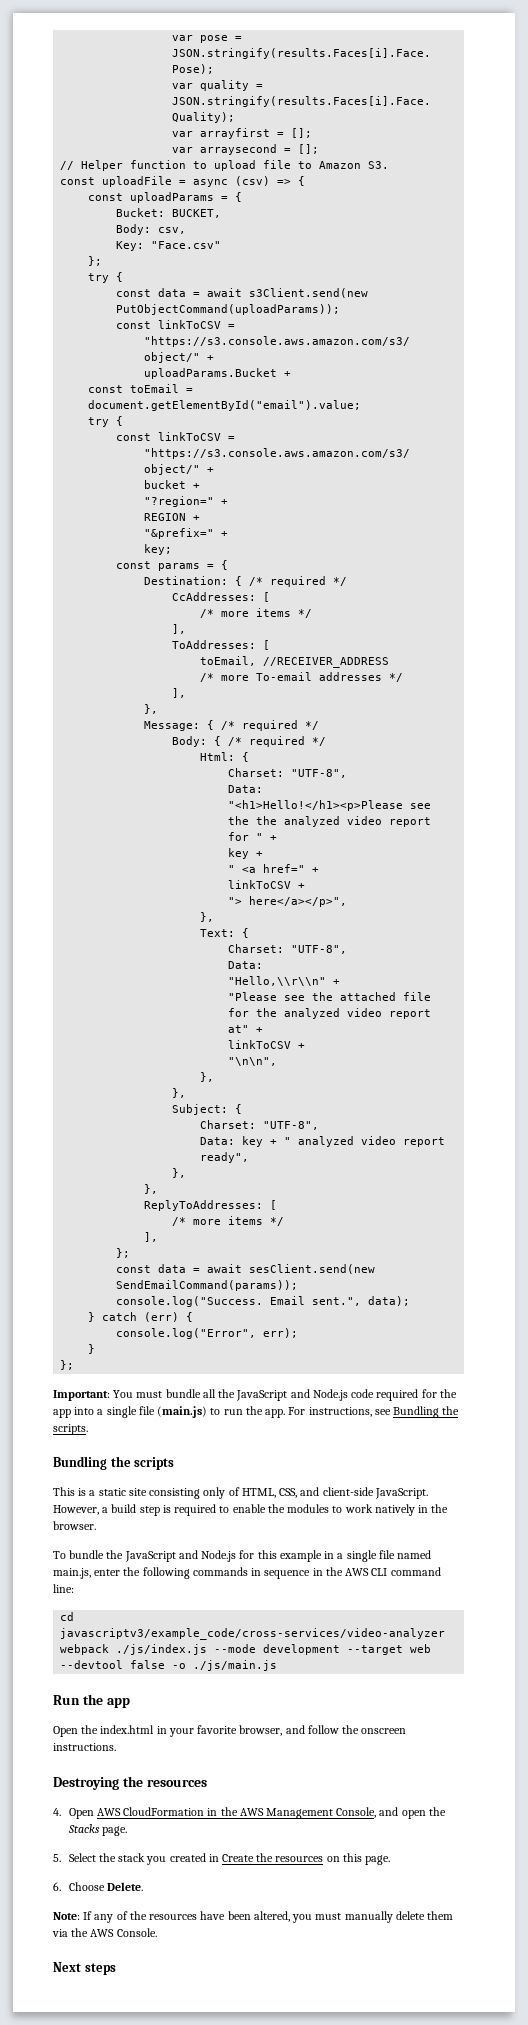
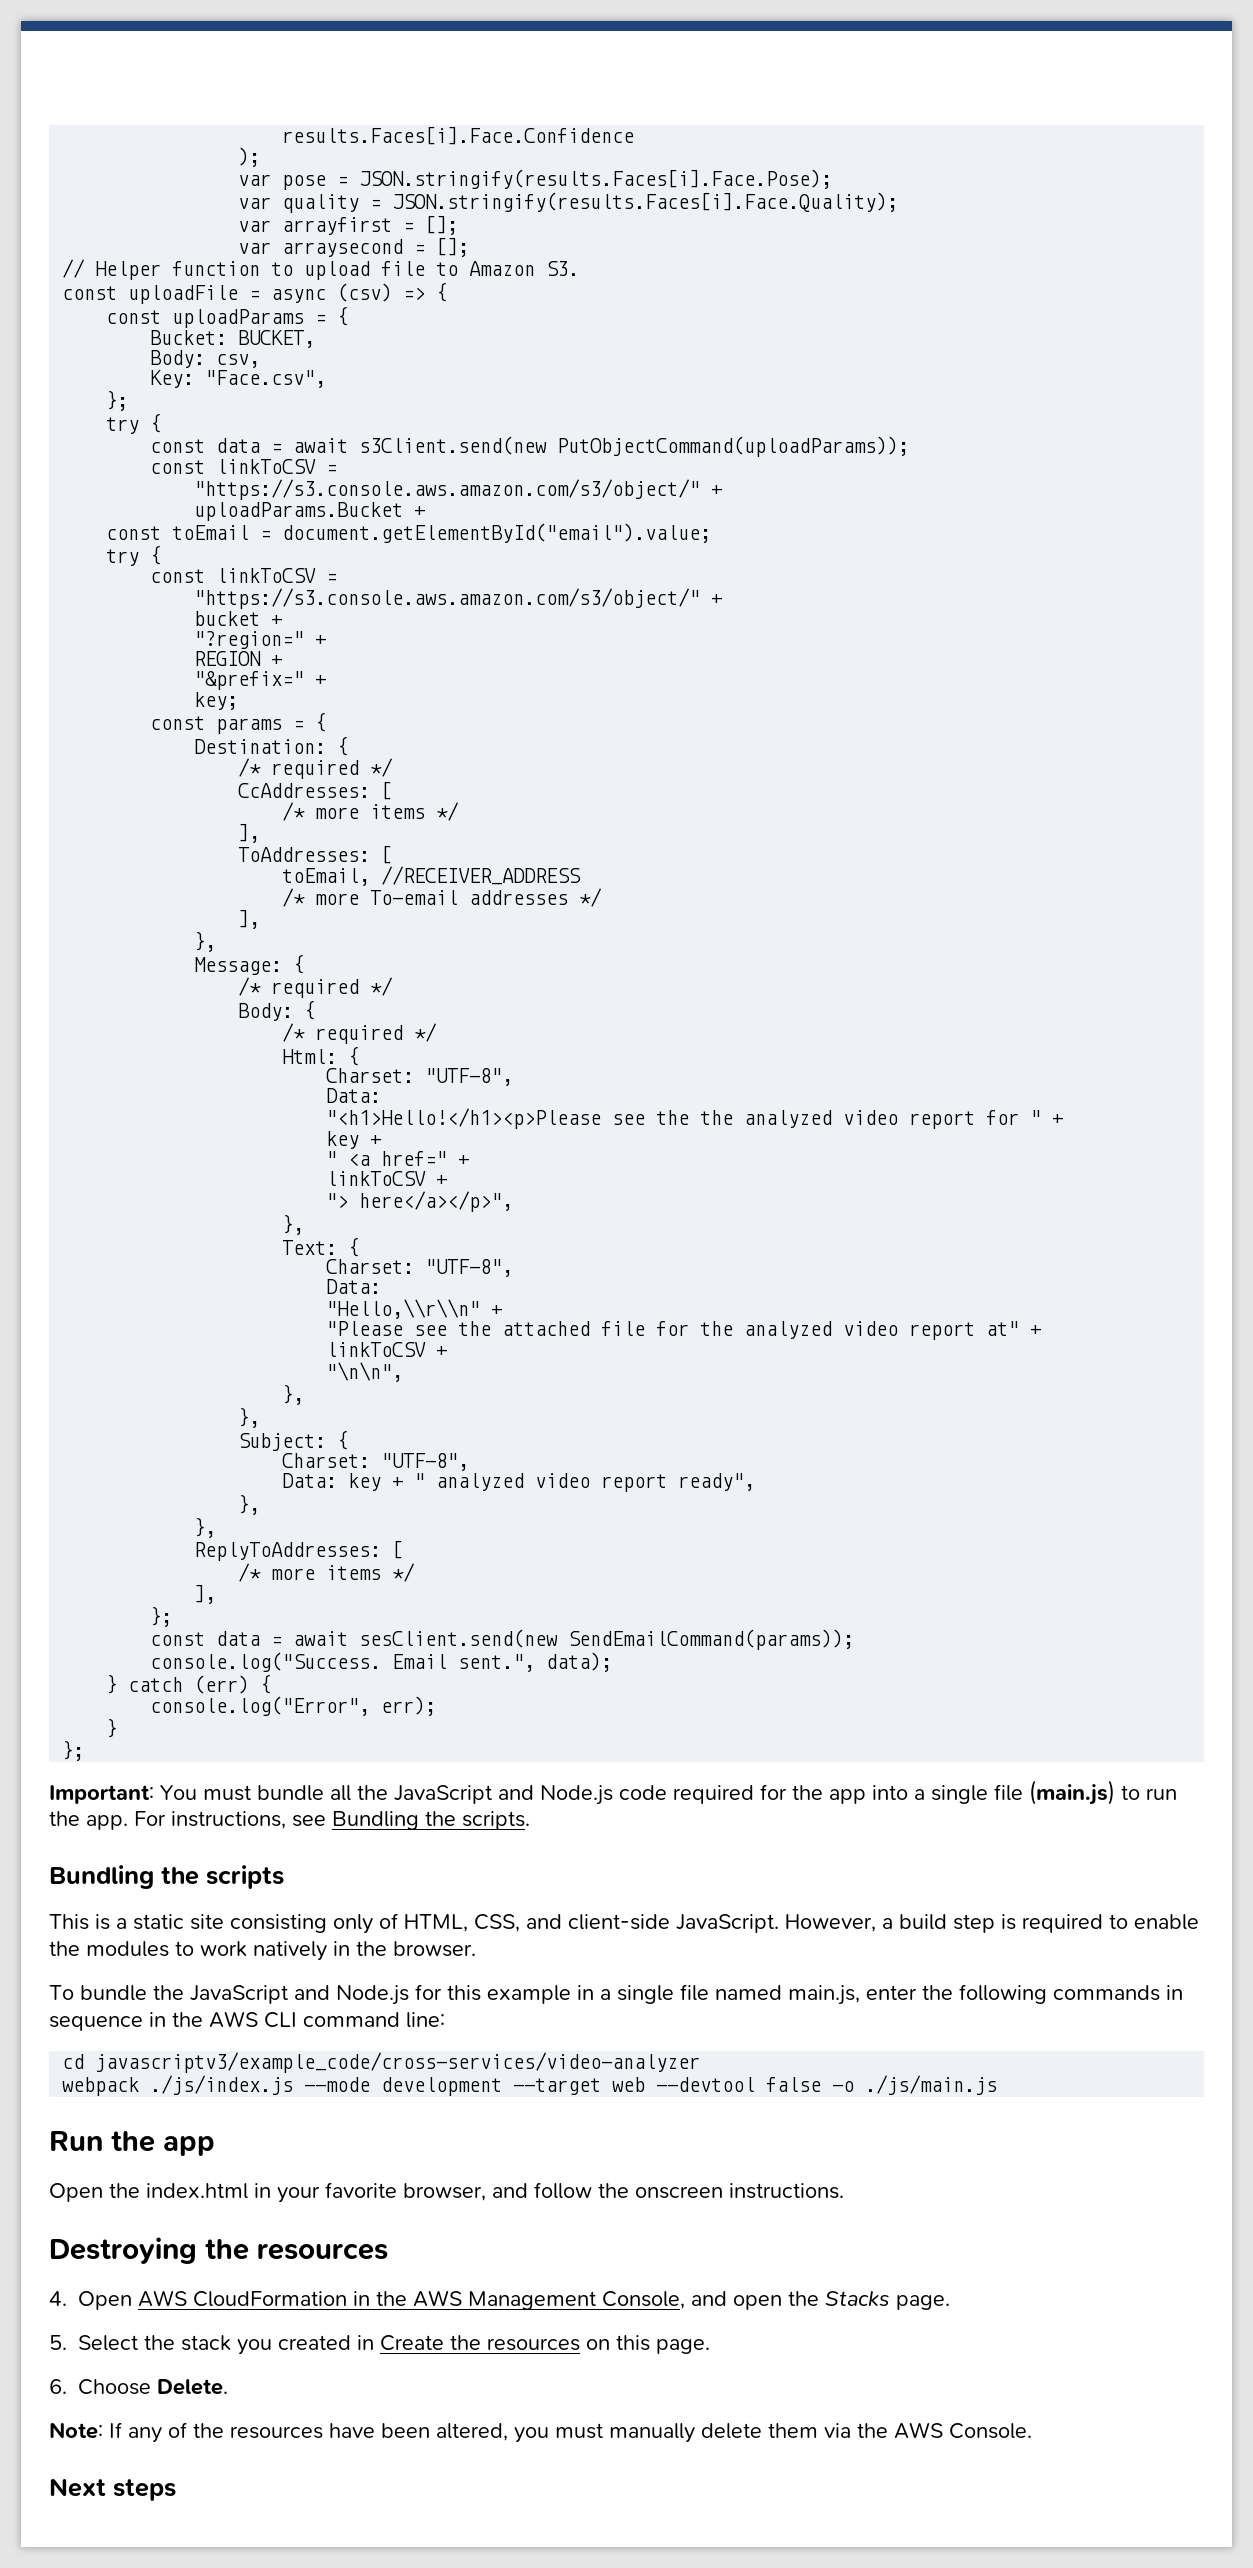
(172, 38) none -> [282,126,635,145] [238,147,261,167] results.Faces[i].Face.Confidence // ); //
[151,241,222,249] "Face.csv" -> [205,370,327,388] "Face.csv",
(243, 581) none -> (349, 746) //
(215, 725) none -> (305, 964) //
(222, 741) none -> (316, 1010) //

